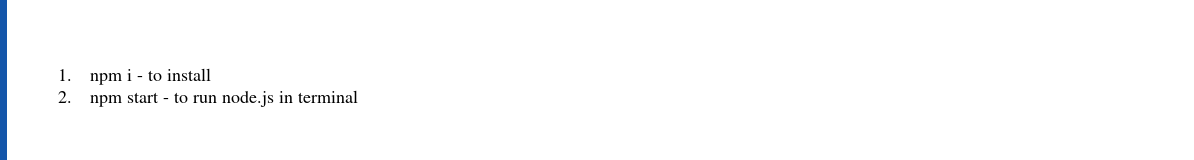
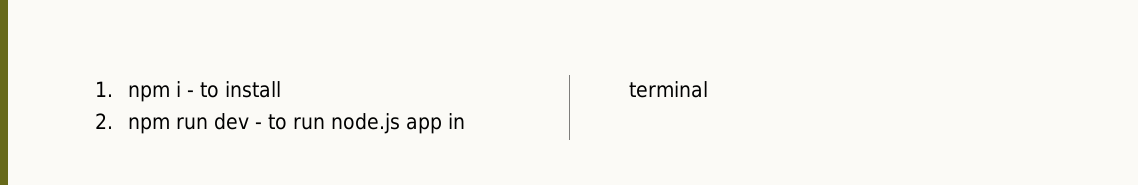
[127,92,160,103] start -> [175,113,249,130] run dev
(275, 99) none -> [405,117,442,134] app

